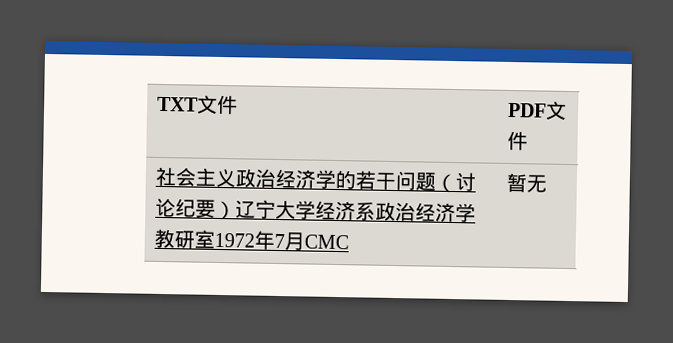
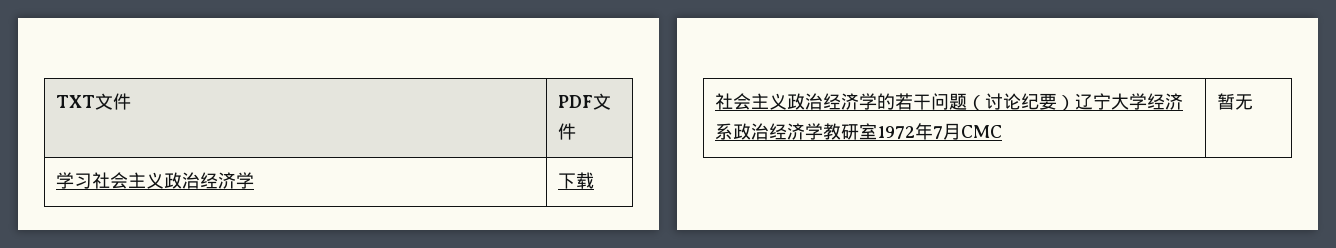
(528, 140) none -> [55,172,254,189] [557,172,594,189] // 学习社会主义政治经济学 | 下载

